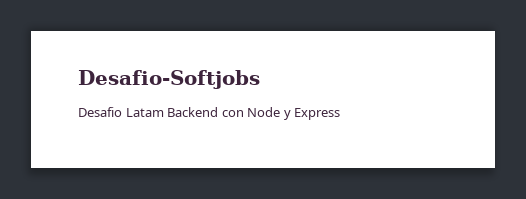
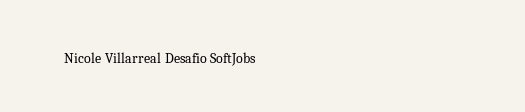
[78,70,260,89] [78,107,341,120] Desafio-Softjobs // Desafio Latam Backend con Node y Express -> [64,52,257,66] Nicole Villarreal Desafio SoftJobs

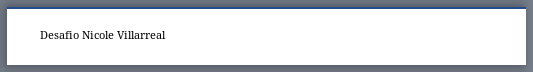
(64, 57) none -> [40,31,79,39] Desafio
[164,52,257,66] Desafio SoftJobs -> (166, 35) none

